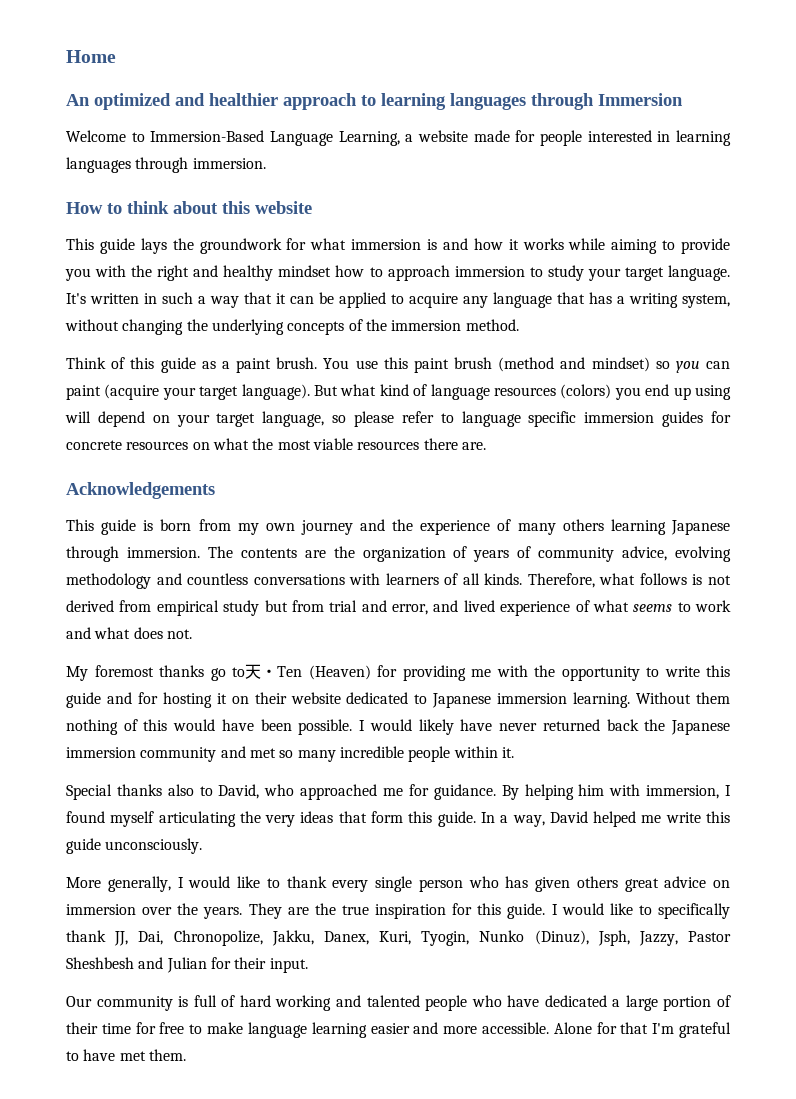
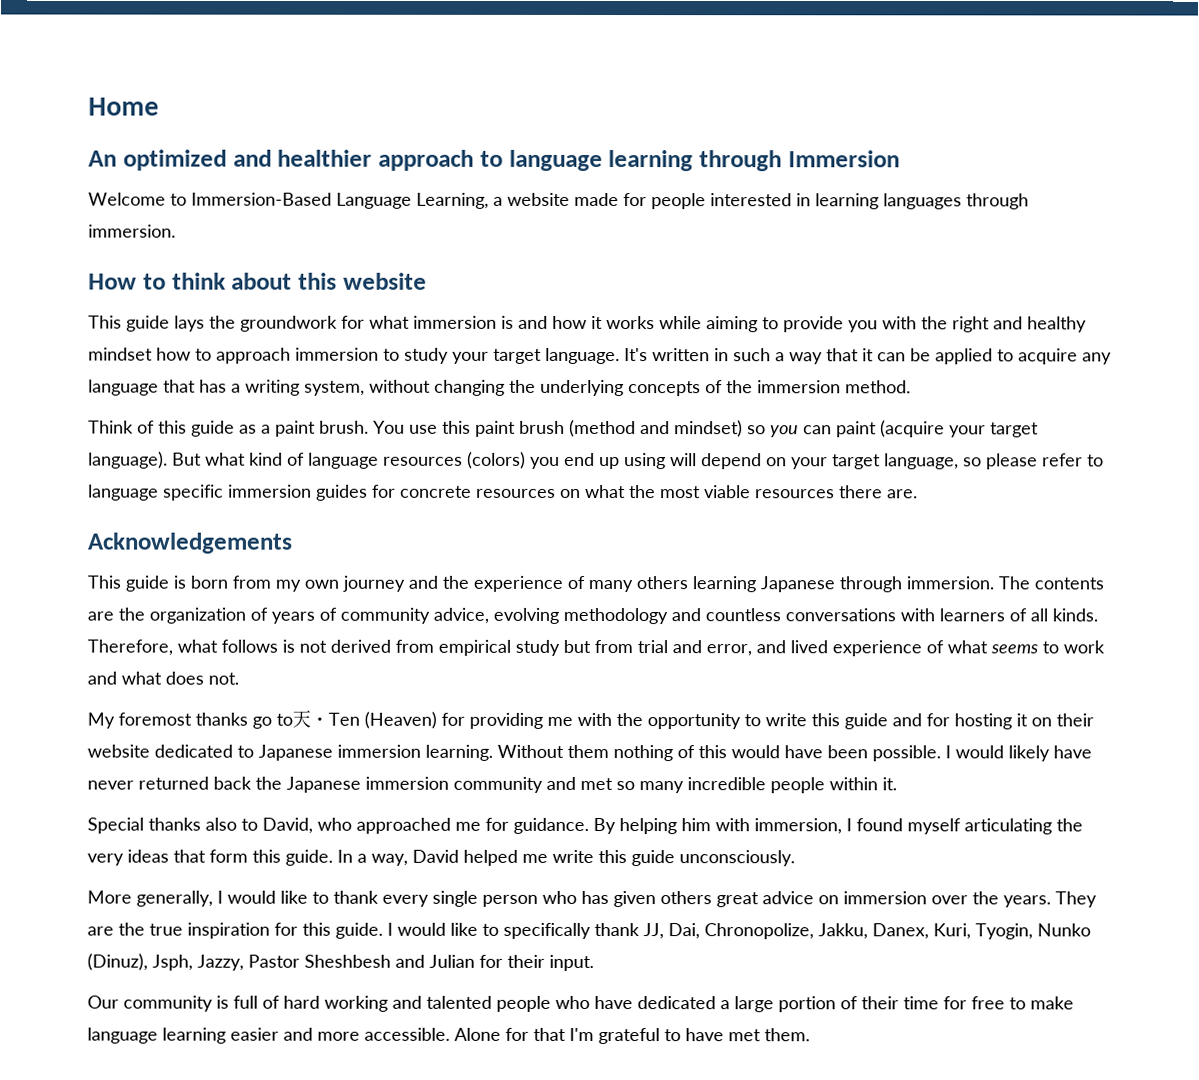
[381,93,526,110] learning languages -> [508,149,694,172] language learning

